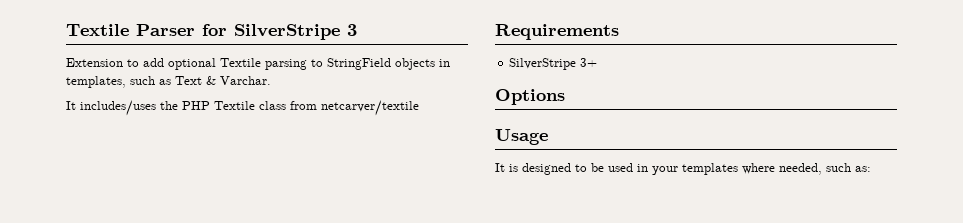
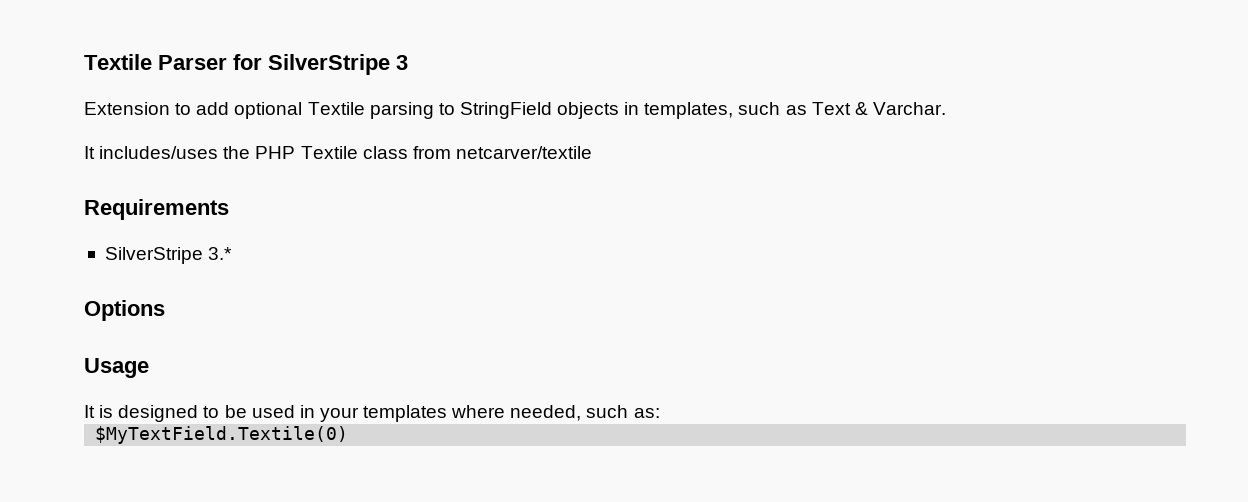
[580,58,598,67] 3+ -> [208,247,233,260] 3.*
(871, 169) none -> [95,426,349,444] // $MyTextField.Textile(0)

